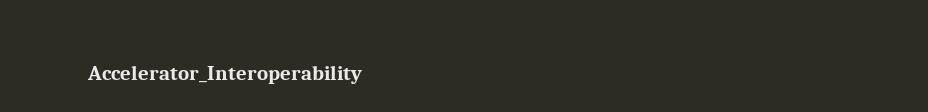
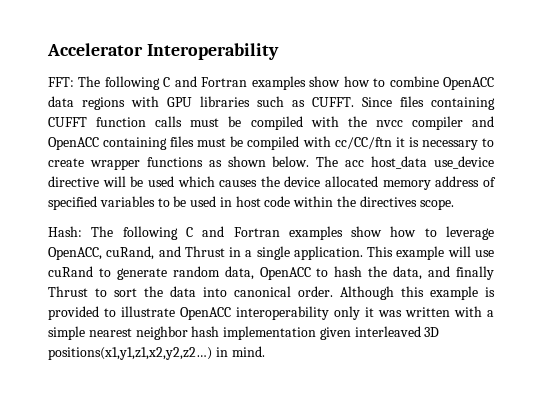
[87,65,362,84] Accelerator_Interoperability -> [47,43,279,60] [48,76,494,90] [48,96,495,110] [48,116,495,130] [48,136,494,150] [48,156,495,170] [48,176,496,190] [48,196,454,210] [48,226,495,240] [48,246,494,260] [48,266,494,280] [48,286,495,300] [48,306,494,320] [48,326,440,340] [48,346,265,360] Accelerator Interoperability // FFT: The following C and Fortran examples show how to combine OpenACC data regions with GPU libraries such as CUFFT. Since files containing CUFFT function calls must be compiled with the nvcc compiler and OpenACC containing files must be compiled with cc/CC/ftn it is necessary to create wrapper functions as shown below. The acc host_data use_device directive will be used which causes the device allocated memory address of specified variables to be used in host code within the directives scope. // Hash: The following C and Fortran examples show how to leverage OpenACC, cuRand, and Thrust in a single application. This example will use cuRand to generate random data, OpenACC to hash the data, and finally Thrust to sort the data into canonical order. Although this example is provided to illustrate OpenACC interoperability only it was written with a simple nearest neighbor hash implementation given interleaved 3D positions(x1,y1,z1,x2,y2,z2…) in mind.

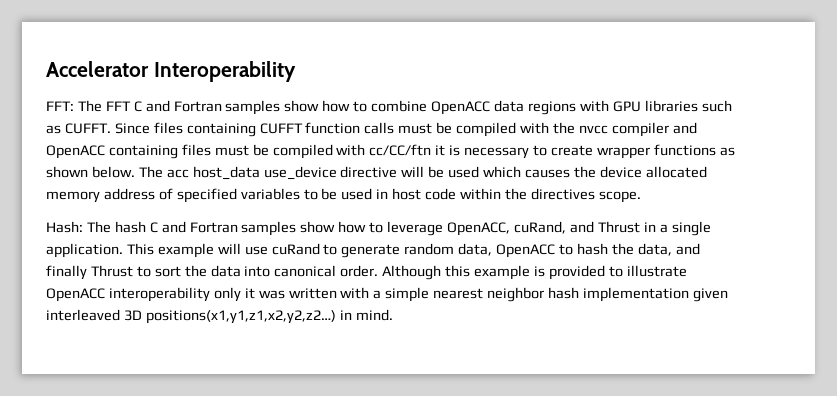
[104,76,306,90] following C and Fortran examples -> [105,100,281,115] FFT C and Fortran samples
[122,226,343,240] following C and Fortran examples -> [114,221,297,236] hash C and Fortran samples

